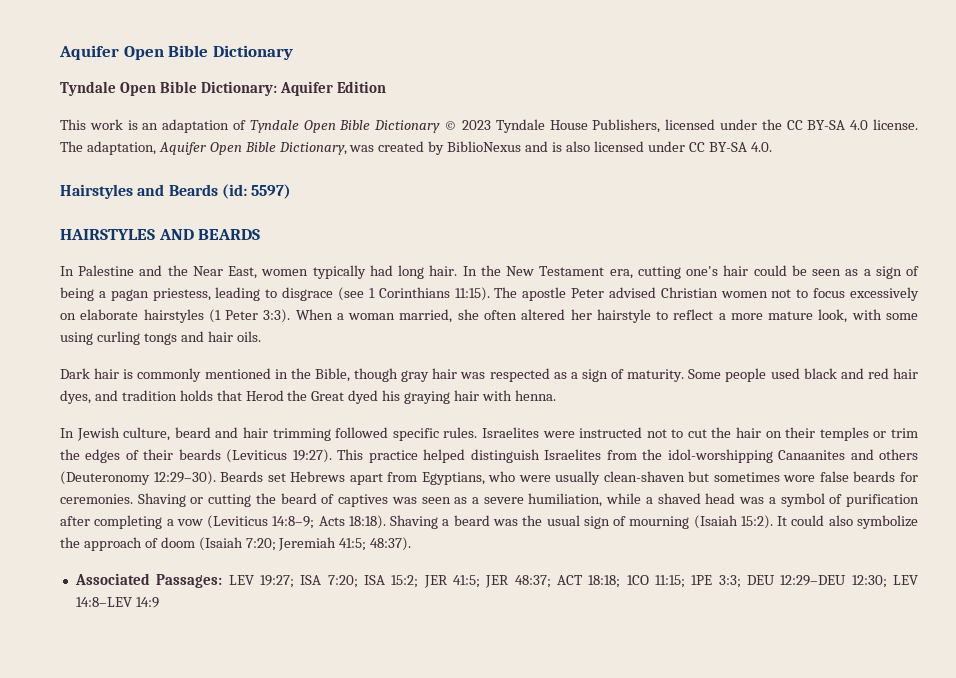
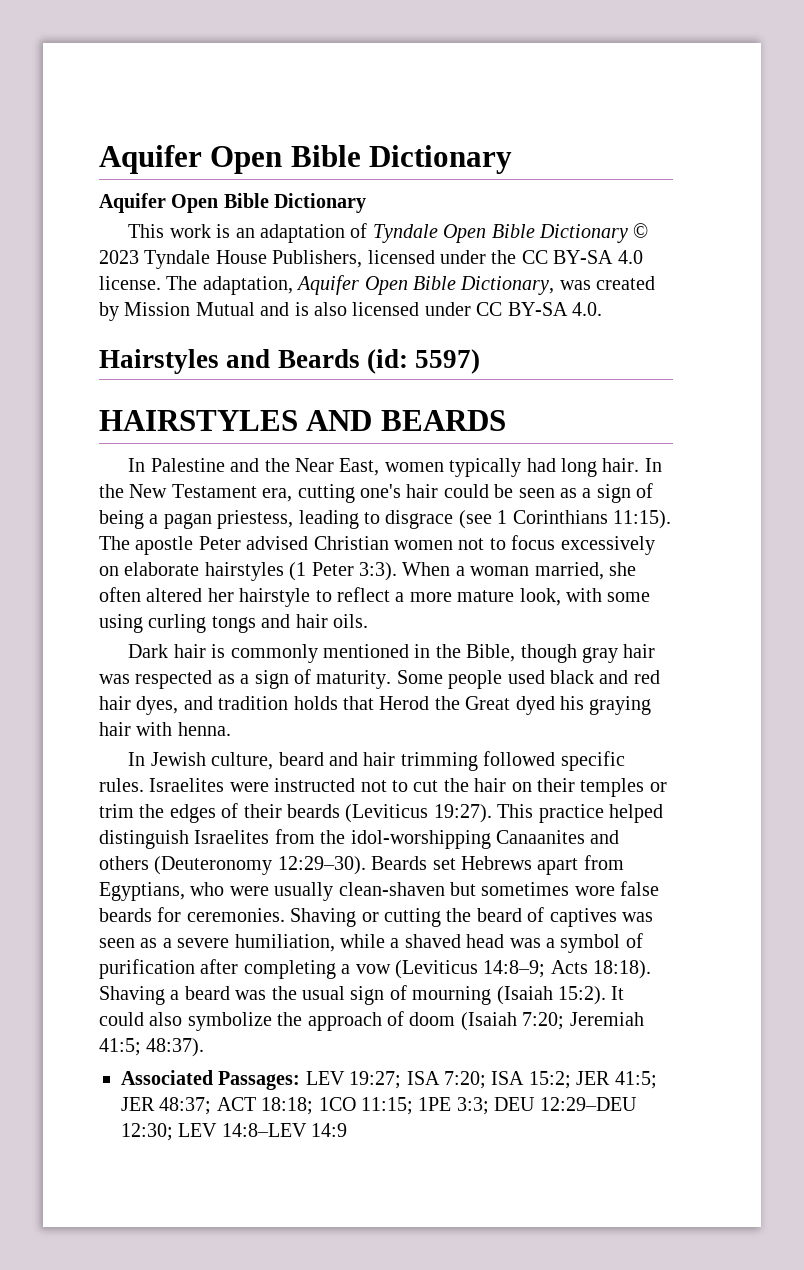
[59,45,293,60] [60,81,386,96] Aquifer Open Bible Dictionary // Tyndale Open Bible Dictionary: Aquifer Edition -> [99,145,513,174] [99,193,367,213] Aquifer Open Bible Dictionary // Aquifer Open Bible Dictionary
[447,141,522,152] BiblioNexus -> [124,302,255,316] Mission Mutual

